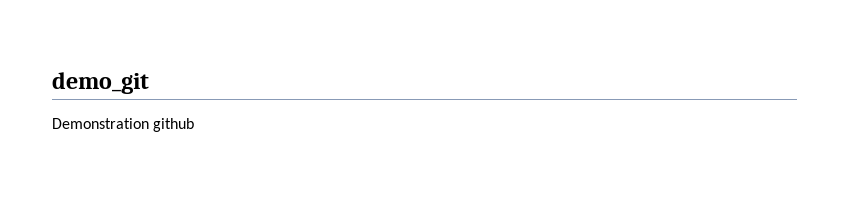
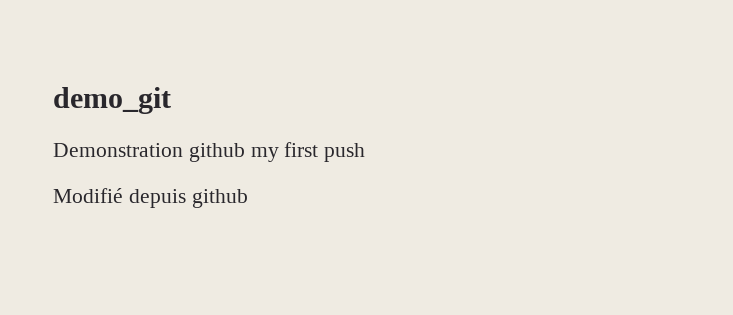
(195, 125) none -> [250,142,366,162] [53,188,248,208] my first push // Modifié depuis github

